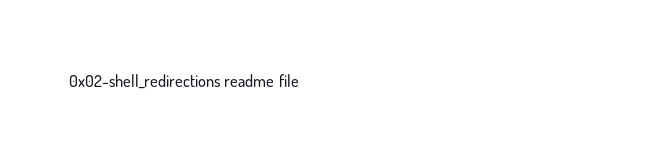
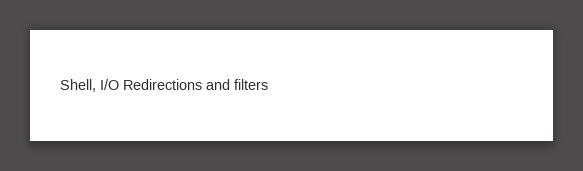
[69,74,299,89] 0x02-shell_redirections readme file -> [60,79,268,92] Shell, I/O Redirections and filters

